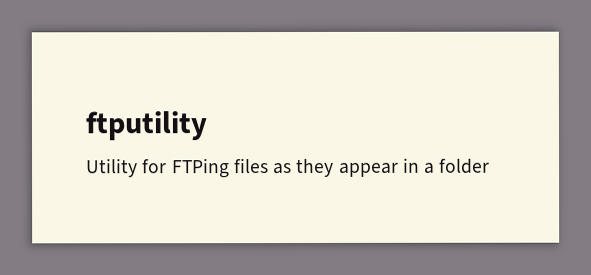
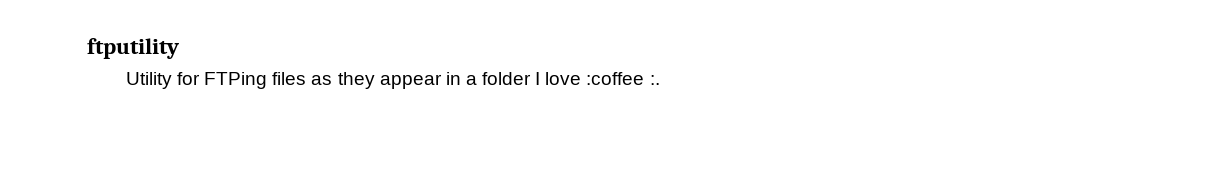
(491, 166) none -> [535,72,660,85] I love :coffee :.

